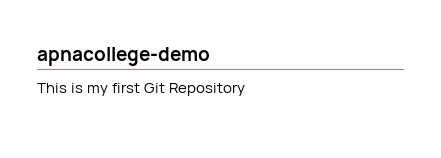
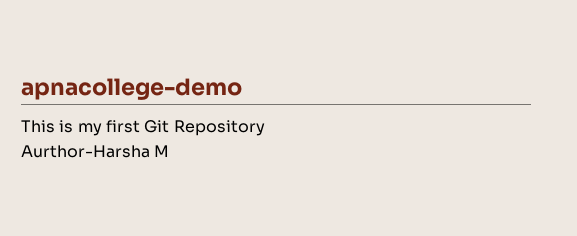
(246, 89) none -> [21,145,170,158] // Aurthor-Harsha M

